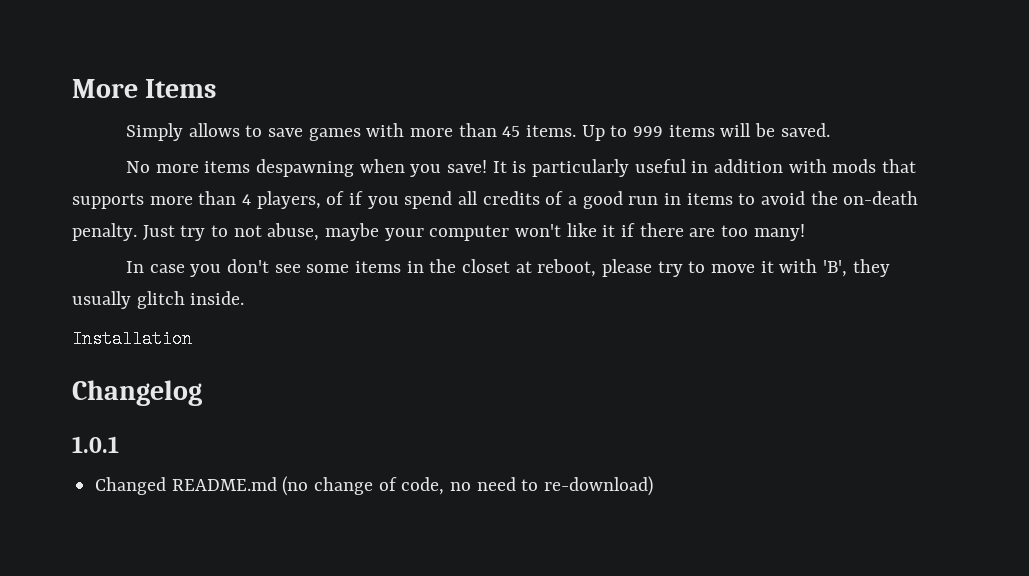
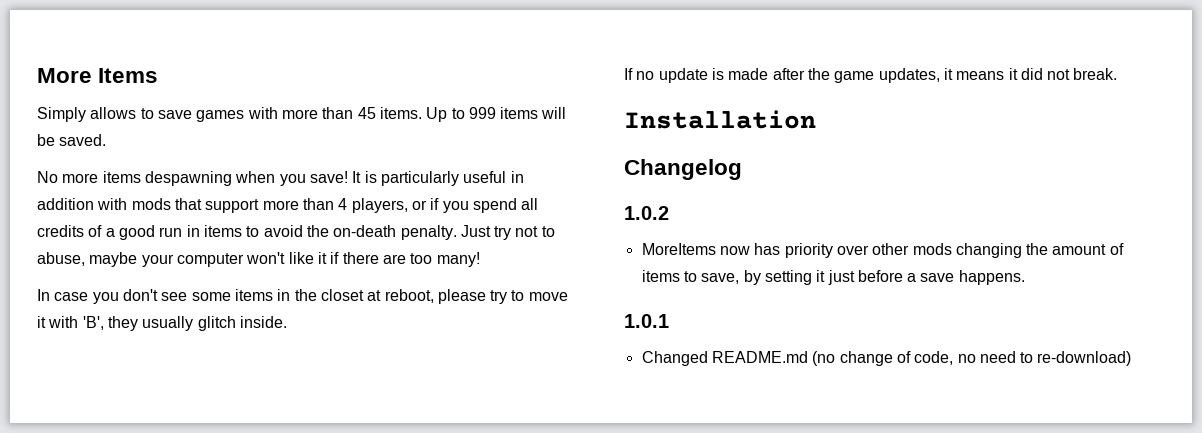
[72,193,144,209] supports -> [205,199,260,213] support
[326,191,345,205] of -> [411,200,427,210] or
[211,225,262,237] to not -> [515,226,555,237] not to
[72,330,192,348] [72,380,202,406] Installation // Changelog -> [624,68,1118,83] [624,110,816,129] [624,159,742,180] [624,206,669,220] [641,243,1124,258] [641,270,1025,285] If no update is made after the game updates, it means it did not break. // Installation // Changelog // 1.0.2 // MoreItems now has priority over other mods changing the amount of items to save, by setting it just before a save happens.

